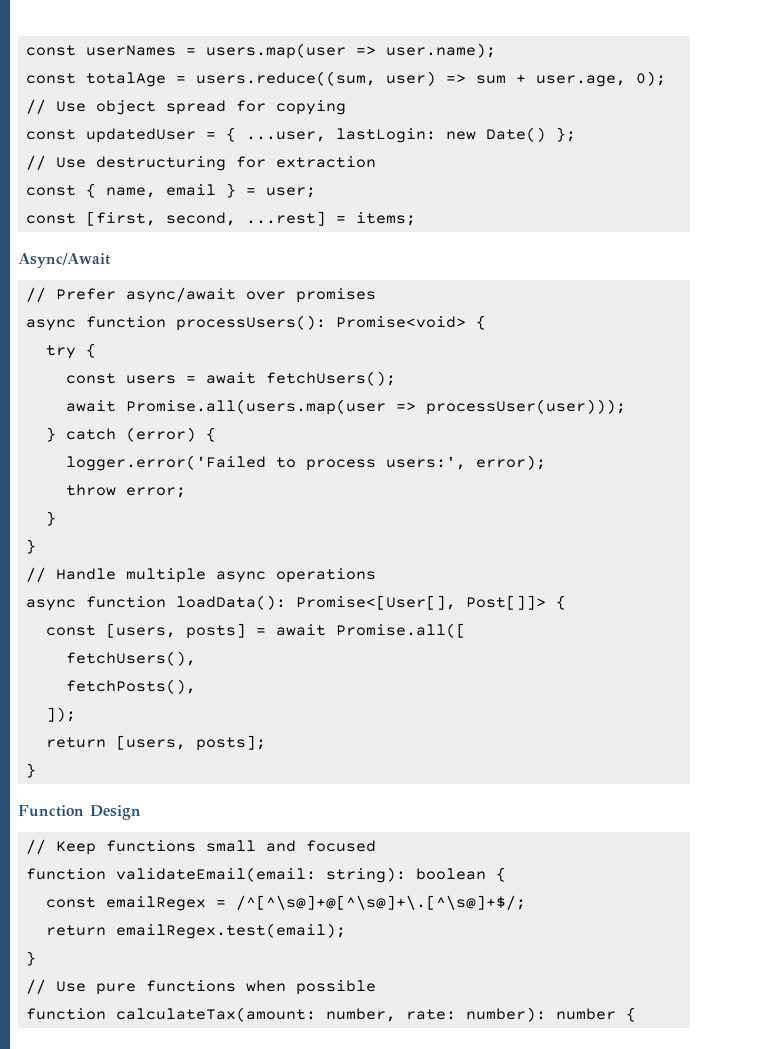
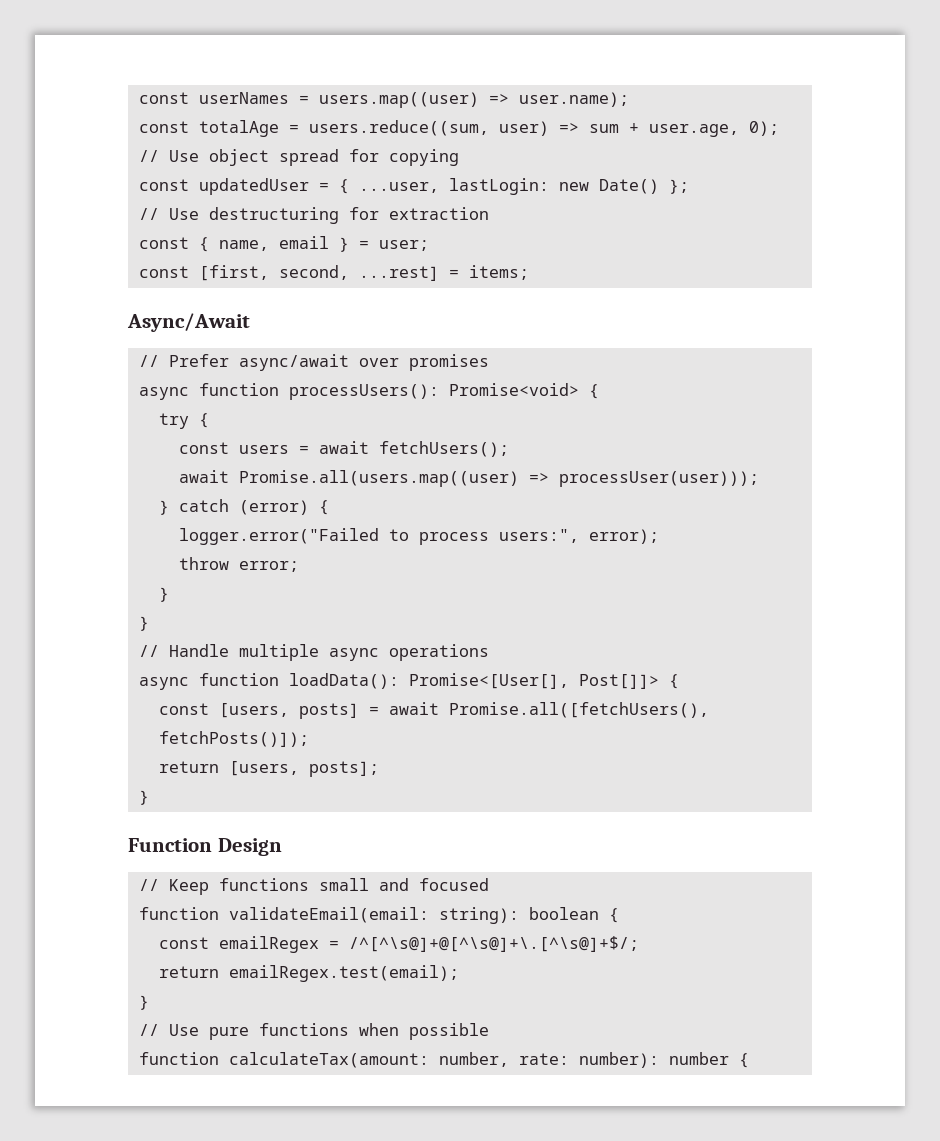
[206,43,347,59] users.map(user -> [318,92,479,108] users.map((user)
[126,399,387,415] Promise.all(users.map(user -> [238,470,519,487] Promise.all(users.map((user)
[66,455,267,471] logger.error('Failed -> [178,528,379,545] logger.error("Failed
[386,456,467,470] users:', -> [498,529,579,543] users:",
[336,623,467,638] [66,651,197,666] [66,679,197,694] [46,707,77,722] Promise.all([ // fetchUsers(), // fetchPosts(), // ]); -> [448,702,709,718] [158,731,309,747] Promise.all([fetchUsers(), fetchPosts()]);

